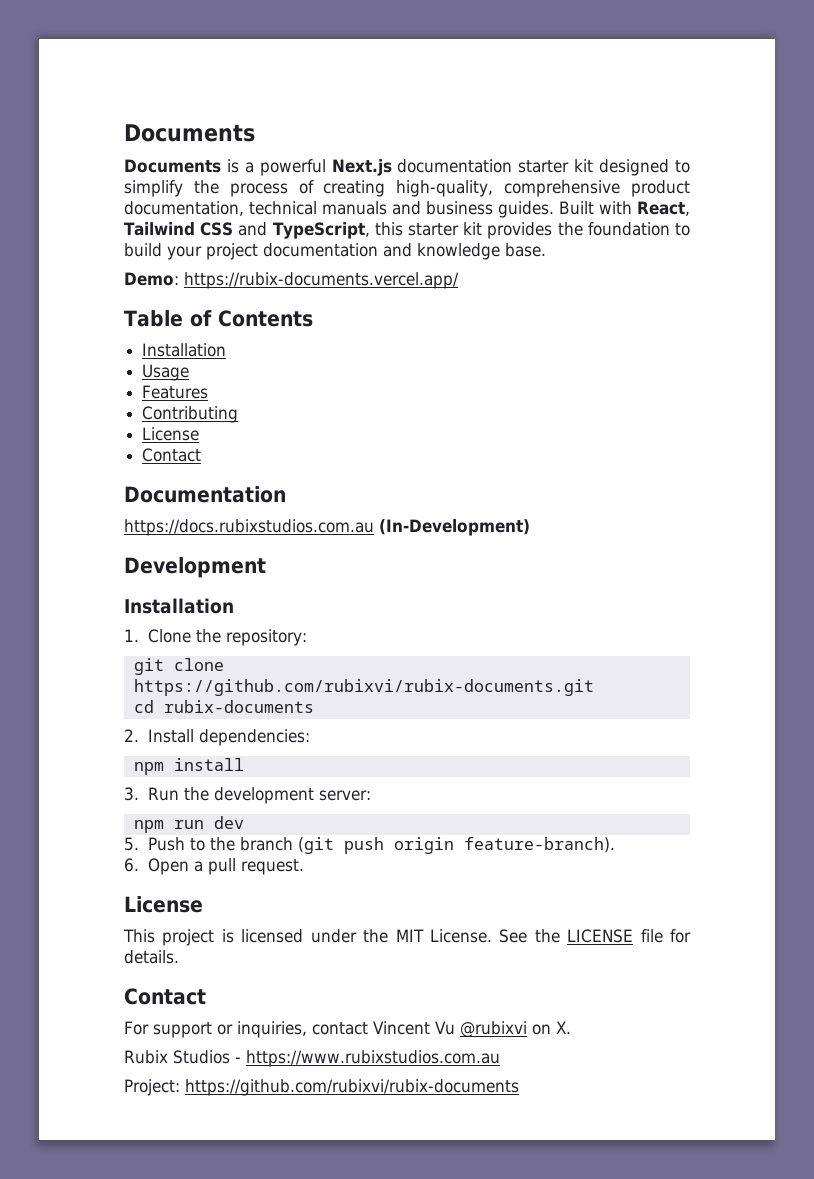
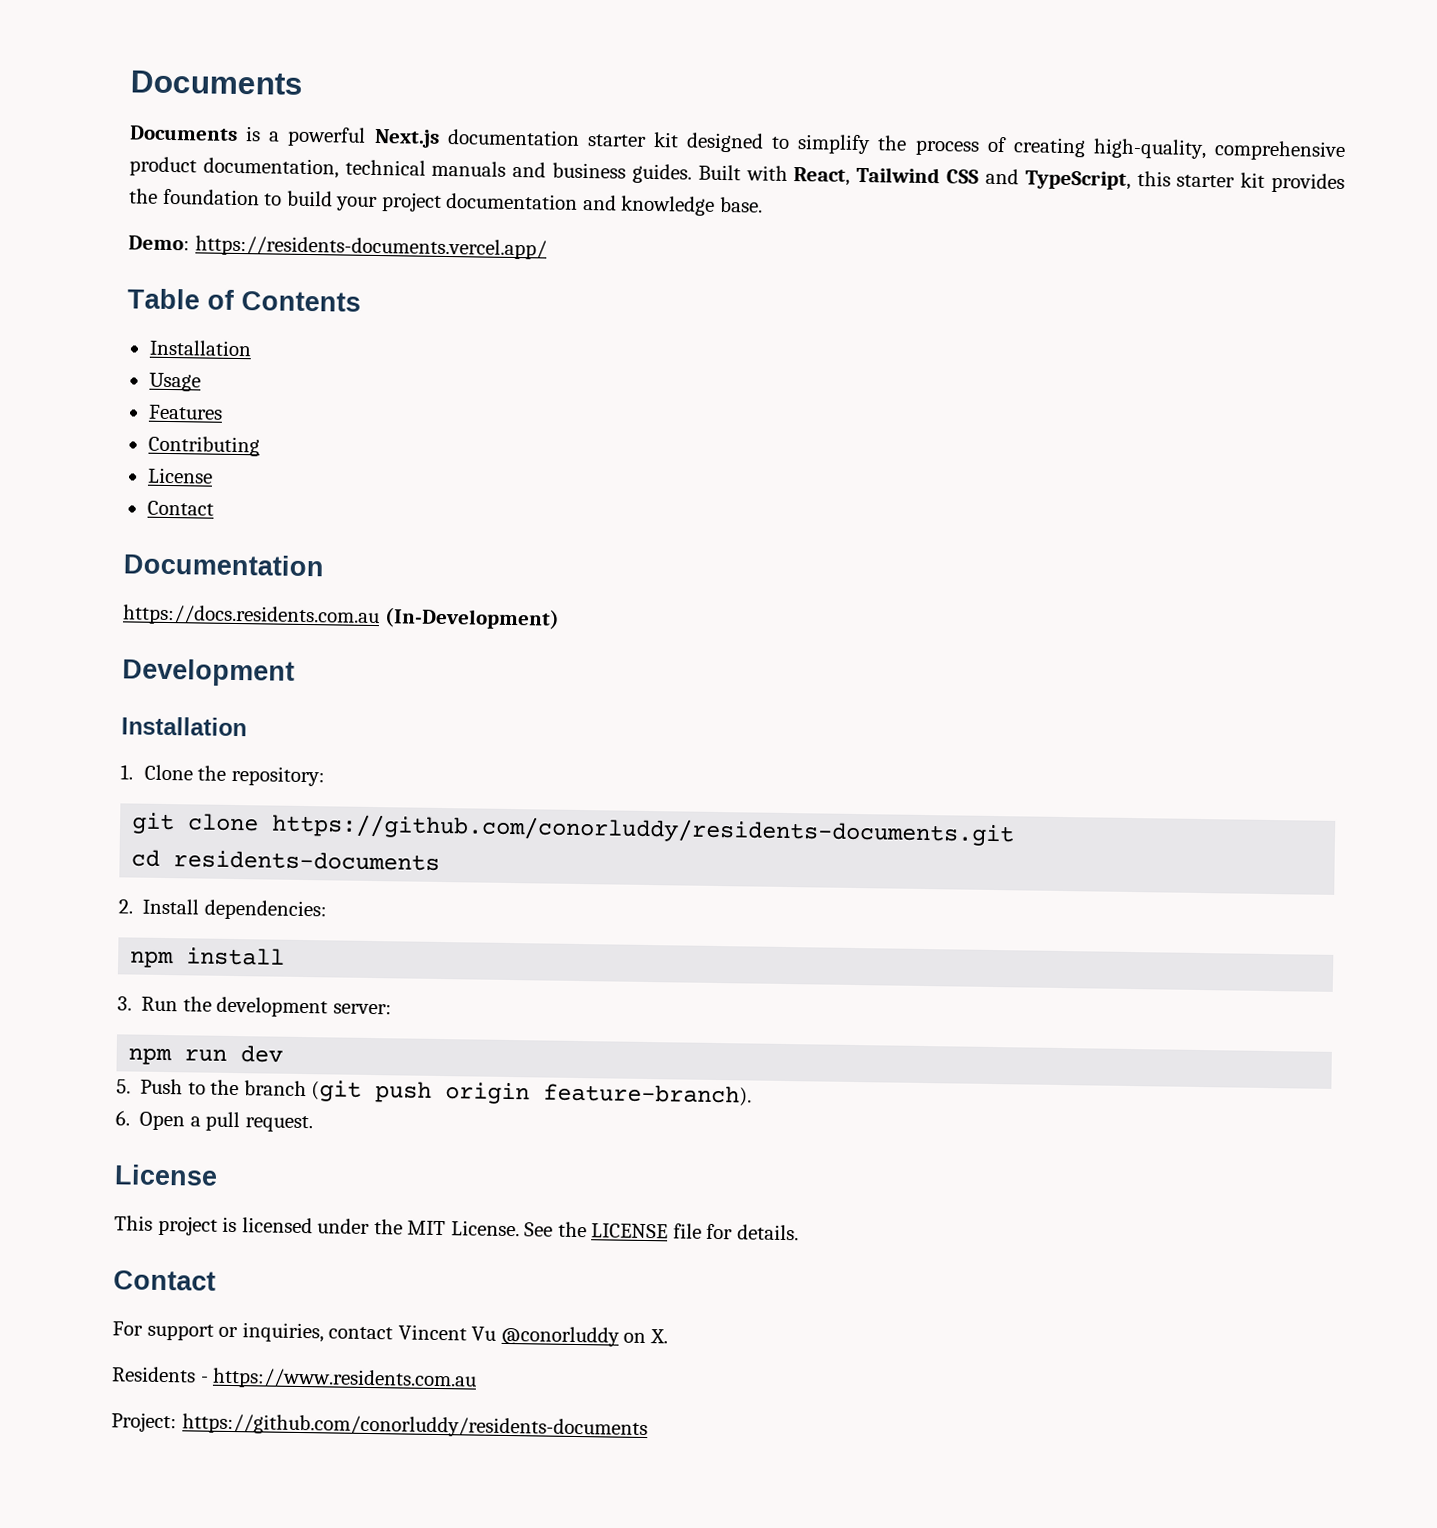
[184,272,459,289] https://rubix-documents.vercel.app/ -> [194,235,547,260] https://residents-documents.vercel.app/
[124,519,374,536] https://docs.rubixstudios.com.au -> [122,604,380,628] https://docs.residents.com.au
[133,679,594,696] https://github.com/rubixvi/rubix-documents.git -> [271,813,1016,847] https://github.com/conorluddy/residents-documents.git
[163,700,314,713] rubix-documents -> [173,850,441,871] residents-documents
[459,1021,527,1037] @rubixvi -> [500,1325,620,1347] @conorluddy
[124,1050,500,1067] Rubix Studios - https://www.rubixstudios.com.au -> [111,1366,478,1391] Residents - https://www.residents.com.au
[185,1079,519,1096] https://github.com/rubixvi/rubix-documents -> [181,1413,648,1440] https://github.com/conorluddy/residents-documents

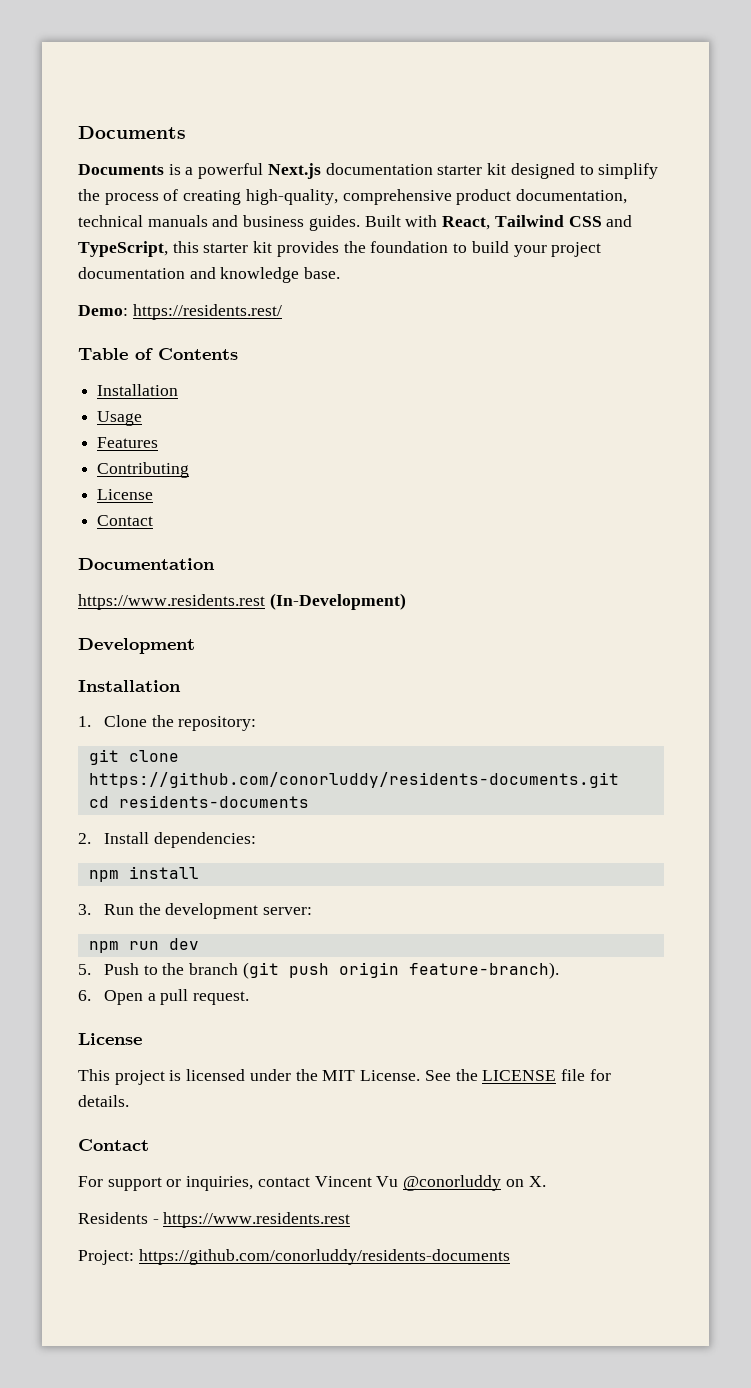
[194,235,547,260] https://residents-documents.vercel.app/ -> [132,304,282,320] https://residents.rest/
[122,604,380,628] https://docs.residents.com.au -> [78,594,265,610] https://www.residents.rest
[212,1367,478,1391] https://www.residents.com.au -> [163,1212,351,1228] https://www.residents.rest

